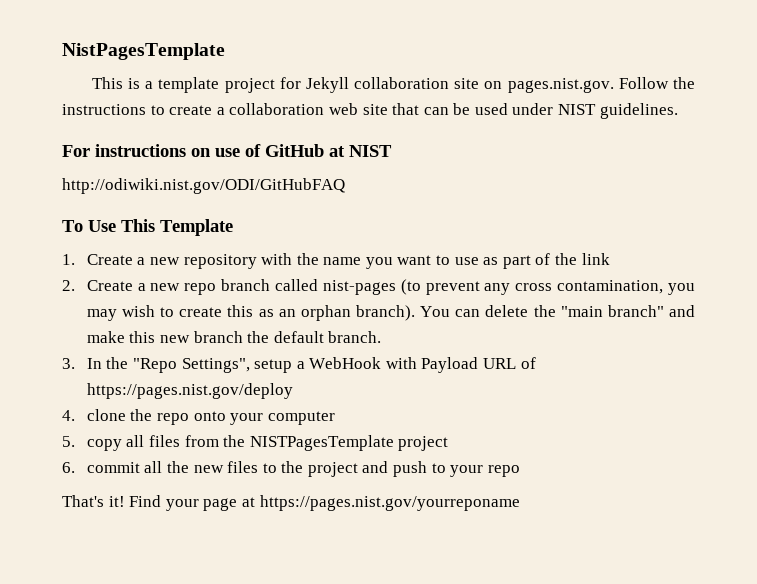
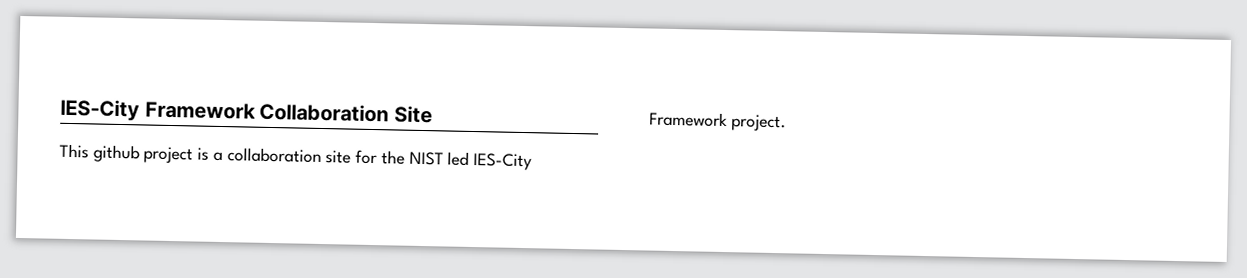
[62,43,225,60] [91,77,695,93] [62,103,678,119] [62,144,392,157] [62,178,345,194] [62,219,233,236] [62,253,610,269] [62,279,696,295] [86,305,696,321] [86,331,382,343] [62,357,536,373] [86,383,293,399] [62,409,335,425] [62,435,449,451] [62,461,520,477] [62,495,520,511] NistPagesTemplate // This is a template project for Jekyll collaboration site on pages.nist.gov. Follow the instructions to create a collaboration web site that can be used under NIST guidelines. // For instructions on use of GitHub at NIST // http://odiwiki.nist.gov/ODI/GitHubFAQ // To Use This Template // 1. Create a new repository with the name you want to use as part of the link // 2. Create a new repo branch called nist-pages (to prevent any cross contamination, you may wish to create this as an orphan branch). You can delete the "main branch" and make this new branch the default branch. // 3. In the "Repo Settings", setup a WebHook with Payload URL of https://pages.nist.gov/deploy // 4. clone the repo onto your computer // 5. copy all files from the NISTPagesTemplate project // 6. commit all the new files to the project and push to your repo // That's it! Find your page at https://pages.nist.gov/yourreponame -> [60,98,433,124] [59,143,532,171] [649,111,786,132] IES-City Framework Collaboration Site // This github project is a collaboration site for the NIST led IES-City Framework project.

